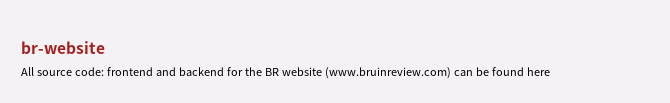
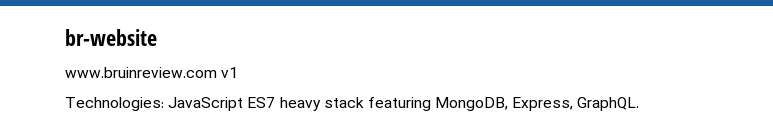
[21,67,550,79] All source code: frontend and backend for the BR website (www.bruinreview.com) can be found here -> [65,67,239,78] [65,97,640,111] www.bruinreview.com v1 // Technologies: JavaScript ES7 heavy stack featuring MongoDB, Express, GraphQL.

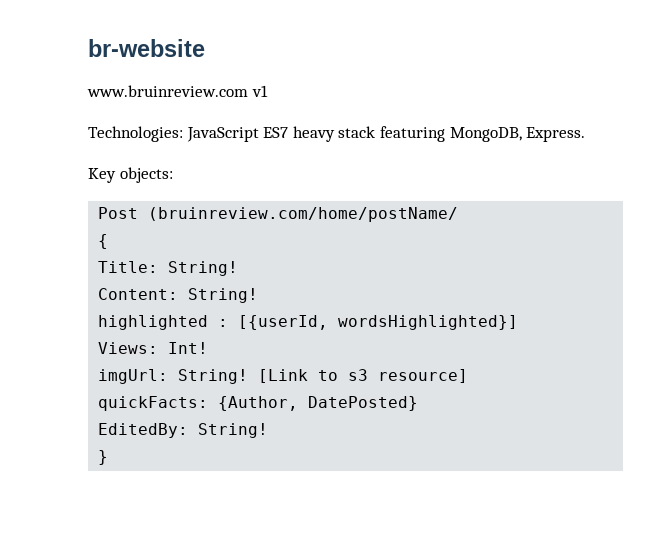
[512,97,640,111] Express, GraphQL. -> [526,127,586,142] [88,167,173,183] [98,207,459,222] [98,234,109,249] [98,261,239,276] [98,288,259,303] [98,315,519,330] [98,342,209,354] [98,369,469,384] [98,396,419,411] [98,423,269,438] [98,450,109,465] Express. // Key objects: // Post (bruinreview.com/home/postName/ // { // Title: String! // Content: String! // highlighted : [{userId, wordsHighlighted}] // Views: Int! // imgUrl: String! [Link to s3 resource] // quickFacts: {Author, DatePosted} // EditedBy: String! // }

